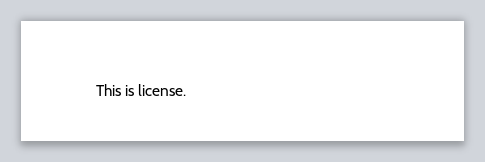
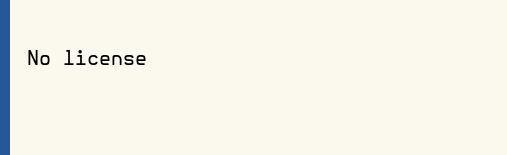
[96,84,187,96] This is license. -> [27,50,147,65] No license

